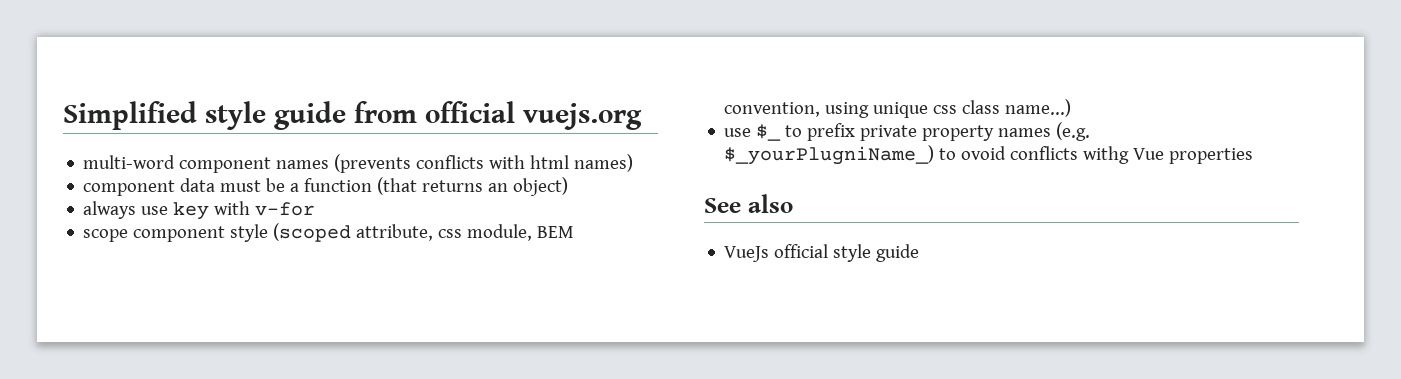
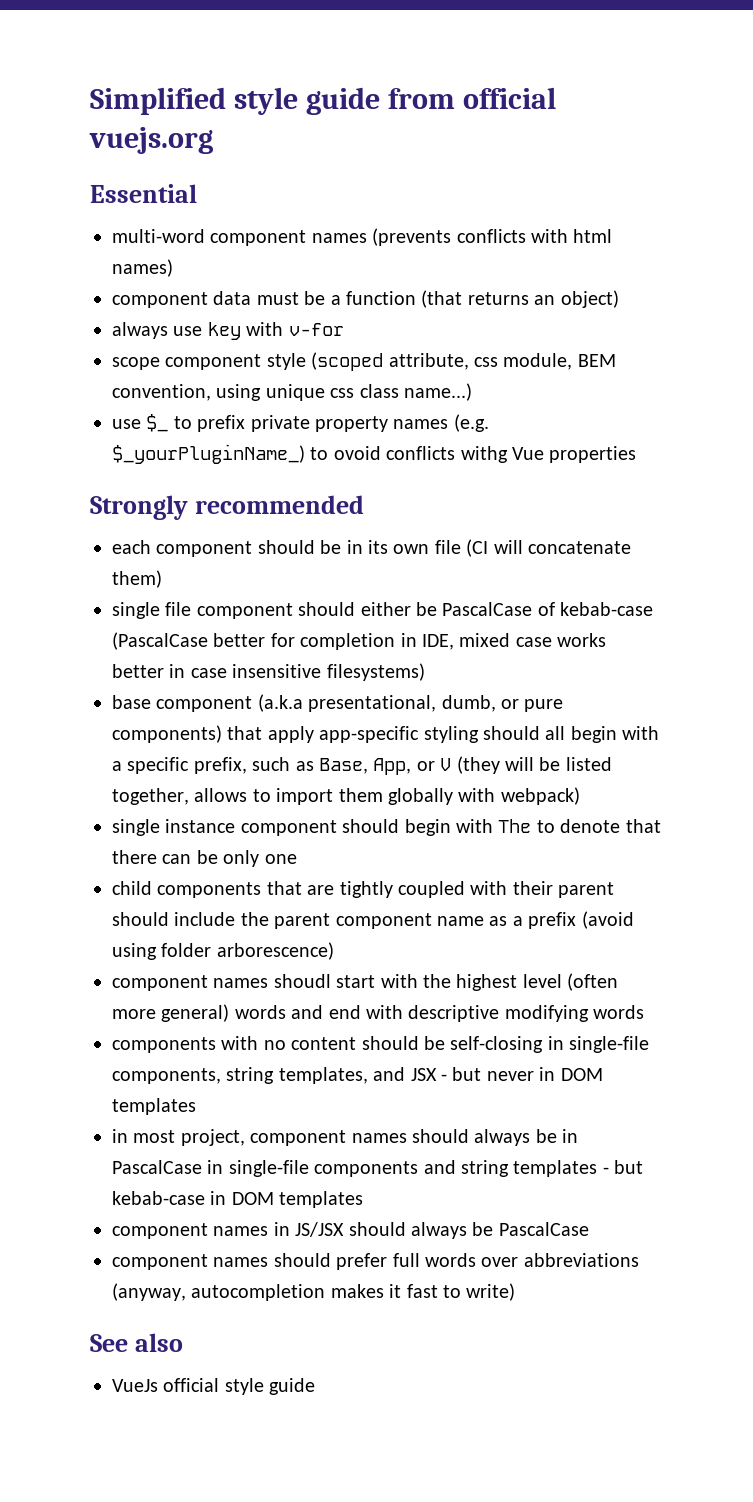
(642, 116) none -> [90,184,197,203] // Essential
[724,145,935,165] $_yourPlugniName_) -> [112,444,305,464] $_yourPluginName_)
(1254, 156) none -> [90,495,364,520] [112,539,631,557] [112,570,162,588] [112,602,654,619] [112,632,607,650] [112,663,425,681] [112,694,564,712] [112,725,660,743] [112,756,612,775] [112,787,580,805] [112,819,661,836] [112,850,297,867] [112,881,615,898] [112,911,634,929] [112,942,334,960] [112,973,619,991] [112,1004,645,1022] [112,1036,650,1053] [112,1067,603,1084] [112,1098,196,1115] [112,1129,579,1146] [112,1160,644,1177] [112,1191,364,1208] [112,1222,589,1239] [112,1253,639,1270] [112,1283,516,1301] // Strongly recommended // each component should be in its own file (CI will concatenate them) // single file component should either be PascalCase of kebab-case (PascalCase better for completion in IDE, mixed case works better in case insensitive filesystems) // base component (a.k.a presentational, dumb, or pure components) that apply app-specific styling should all begin with a specific prefix, such as Base, App, or V (they will be listed together, allows to import them globally with webpack) // single instance component should begin with The to denote that there can be only one // child components that are tightly coupled with their parent should include the parent component name as a prefix (avoid using folder arborescence) // component names shoudl start with the highest level (often more general) words and end with descriptive modifying words // components with no content should be self-closing in single-file components, string templates, and JSX - but never in DOM templates // in most project, component names should always be in PascalCase in single-file components and string templates - but kebab-case in DOM templates // component names in JS/JSX should always be PascalCase // component names should prefer full words over abbreviations (anyway, autocompletion makes it fast to write)

